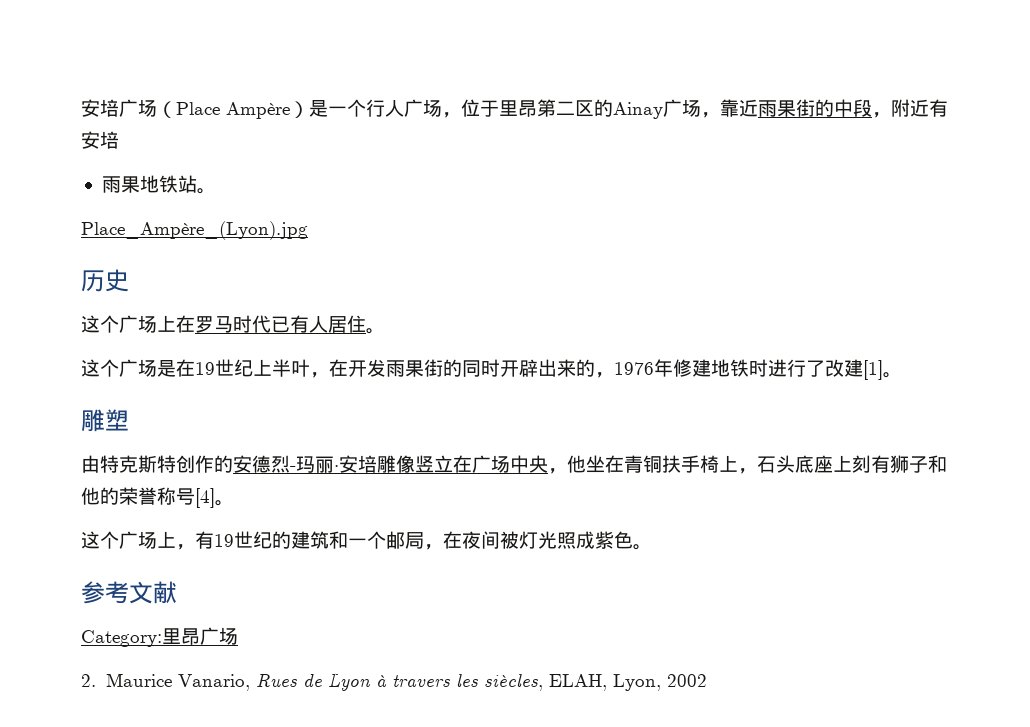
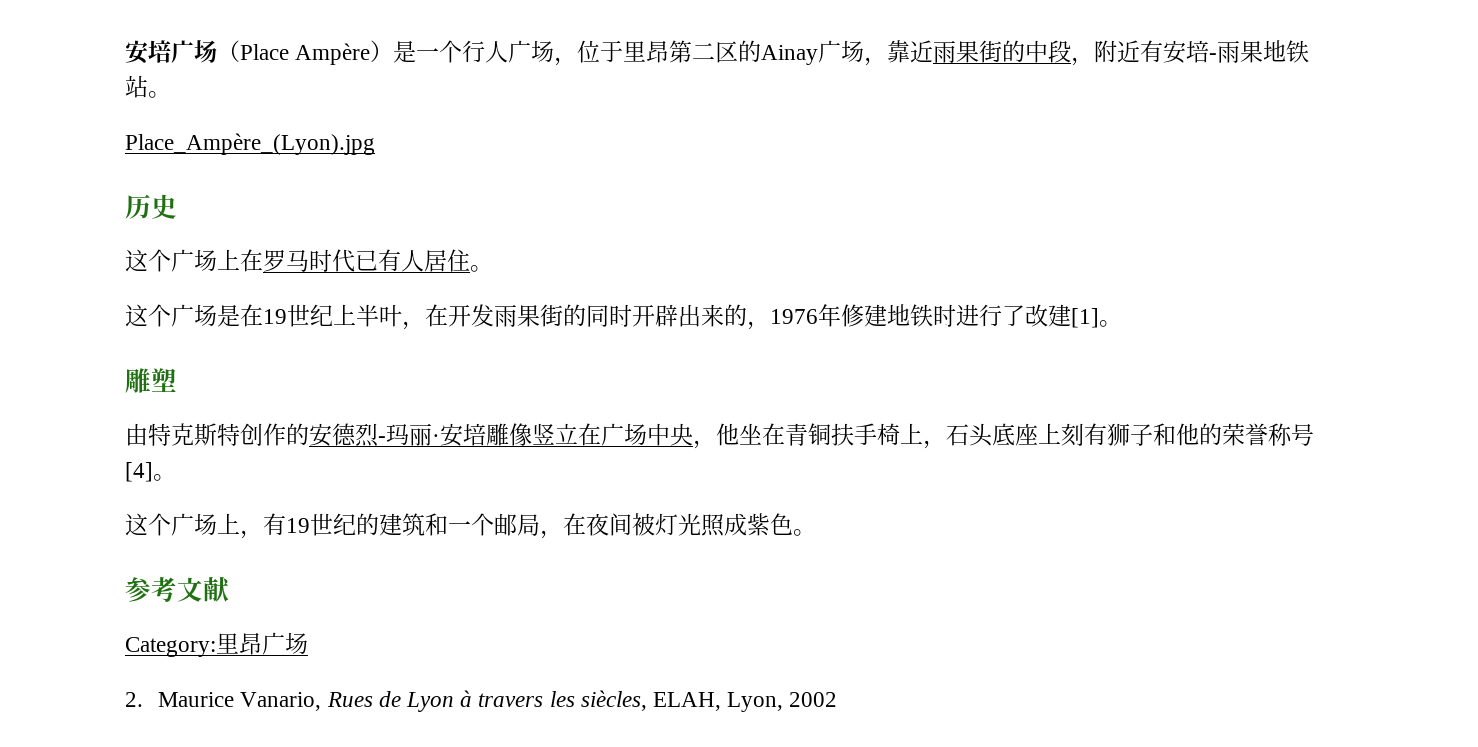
(119, 140) // -> [1209,53,1218,60] -

